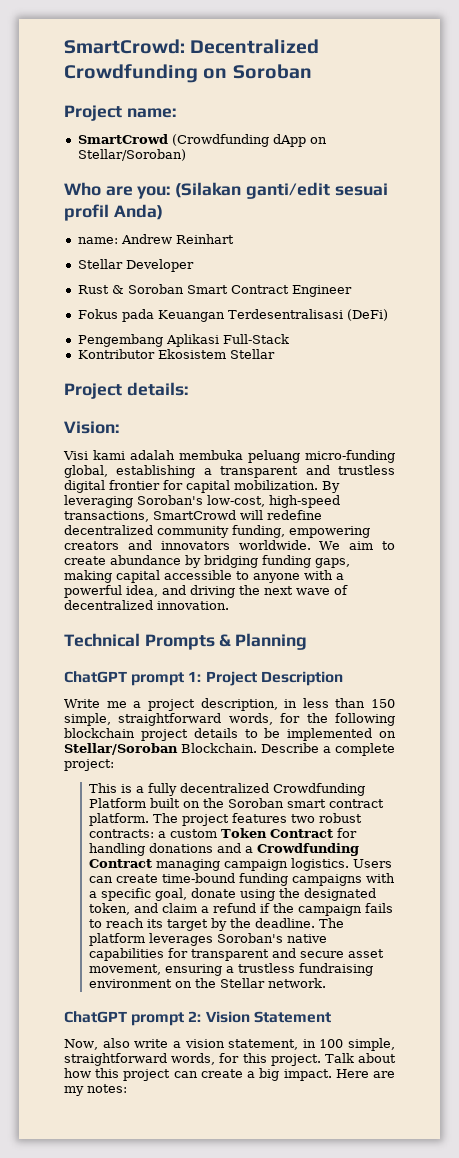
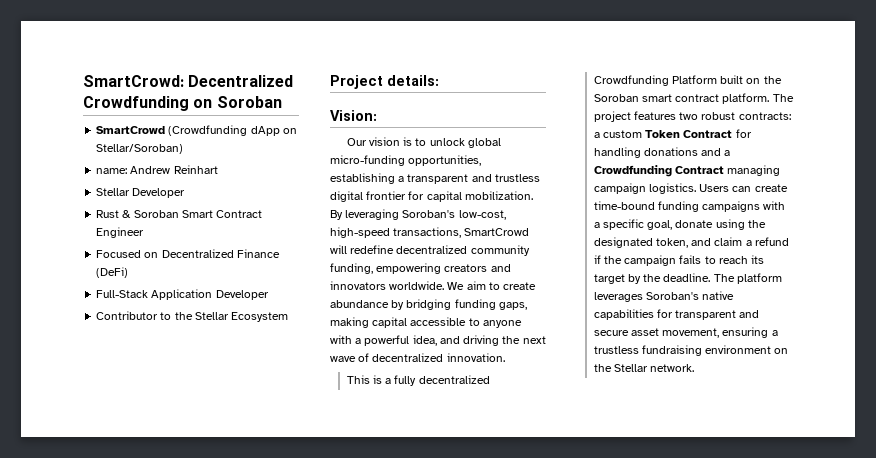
[64,105,176,121] // Project name: -> (282, 102) none
[64,182,388,199] [64,204,163,221] // Who are you: (Silakan ganti/edit sesuai profil Anda) -> (184, 149) none
[77,309,343,322] Fokus pada Keuangan Terdesentralisasi -> [96,249,280,258] Focused on Decentralized Finance
[77,334,219,347] Pengembang Aplikasi -> (129, 272) none
[77,349,275,359] // Kontributor Ekosistem Stellar -> [151,289,269,300] [96,311,289,322] Application Developer // Contributor to the Stellar Ecosystem
[63,450,395,463] [64,465,108,478] Visi kami adalah membuka peluang micro-funding global, -> [346,137,501,148] [330,155,482,166] Our vision is to unlock global micro-funding opportunities,
[64,633,308,650] [64,671,343,686] [64,698,395,711] [64,713,395,726] [64,728,396,741] [64,743,395,756] [64,759,114,771] // Technical Prompts & Planning // ChatGPT prompt 1: Project Description // Write me a project description, in less than 150 simple, straightforward words, for the following blockchain project details to be implemented on Stellar/Soroban Blockchain. Describe a complete project: -> (505, 357) none
[64,1011,331,1026] [64,1038,395,1051] [64,1053,396,1066] [64,1068,396,1081] [64,1084,127,1096] // ChatGPT prompt 2: Vision Statement // Now, also write a vision statement, in 100 simple, straightforward words, for this project. Talk about how this project can create a big impact. Here are my notes: -> (695, 368) none

